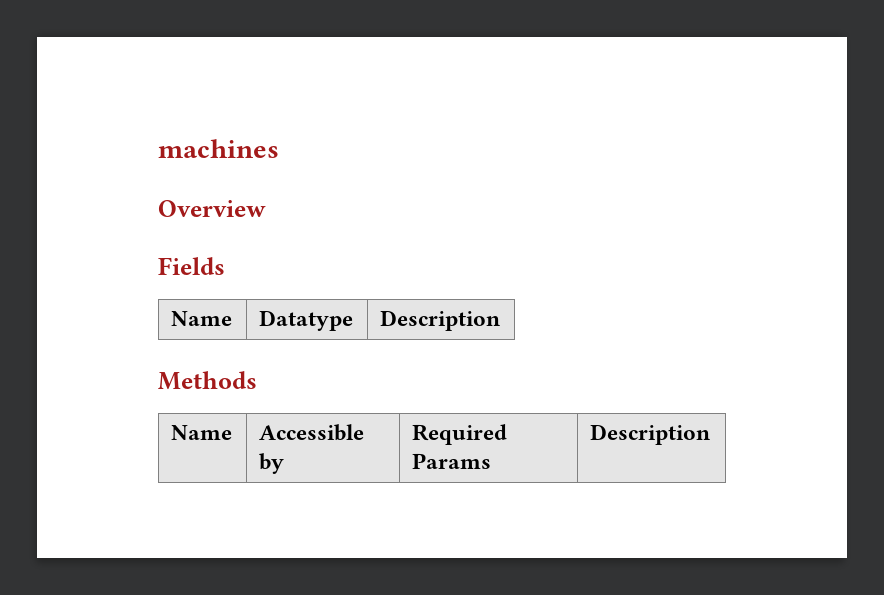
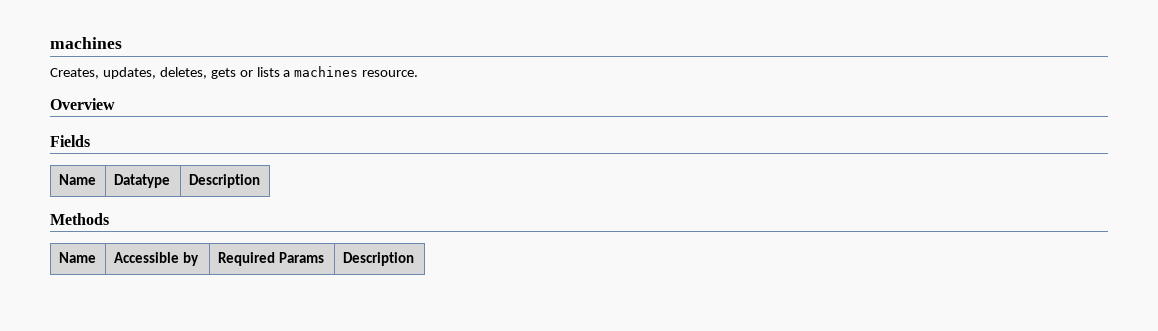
[158,139,279,158] machines -> [50,37,122,49] [50,66,419,79] machines // Creates, updates, deletes, gets or lists a machines resource.

